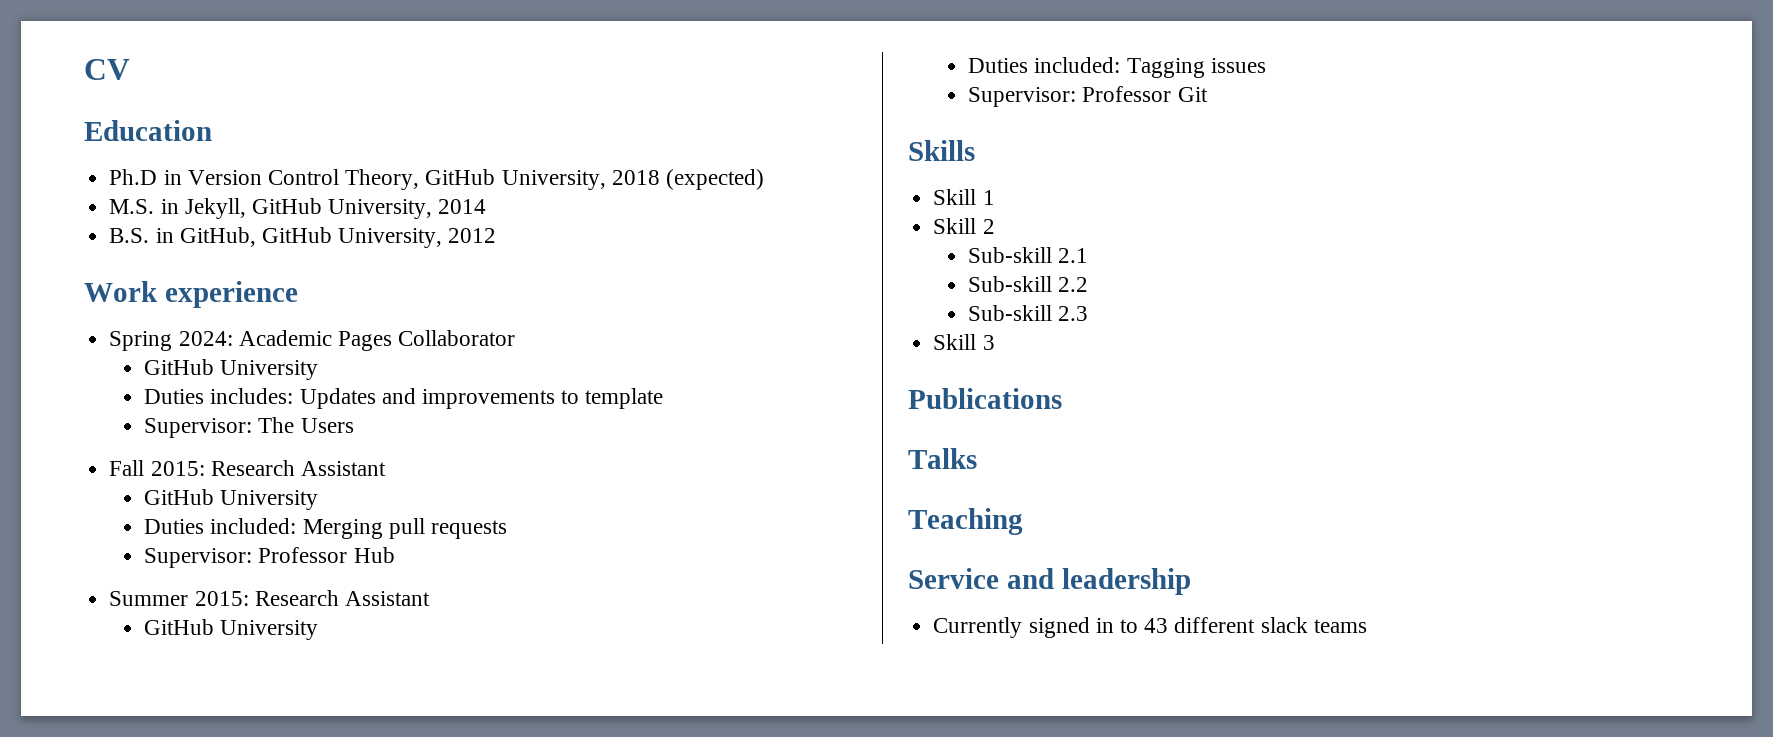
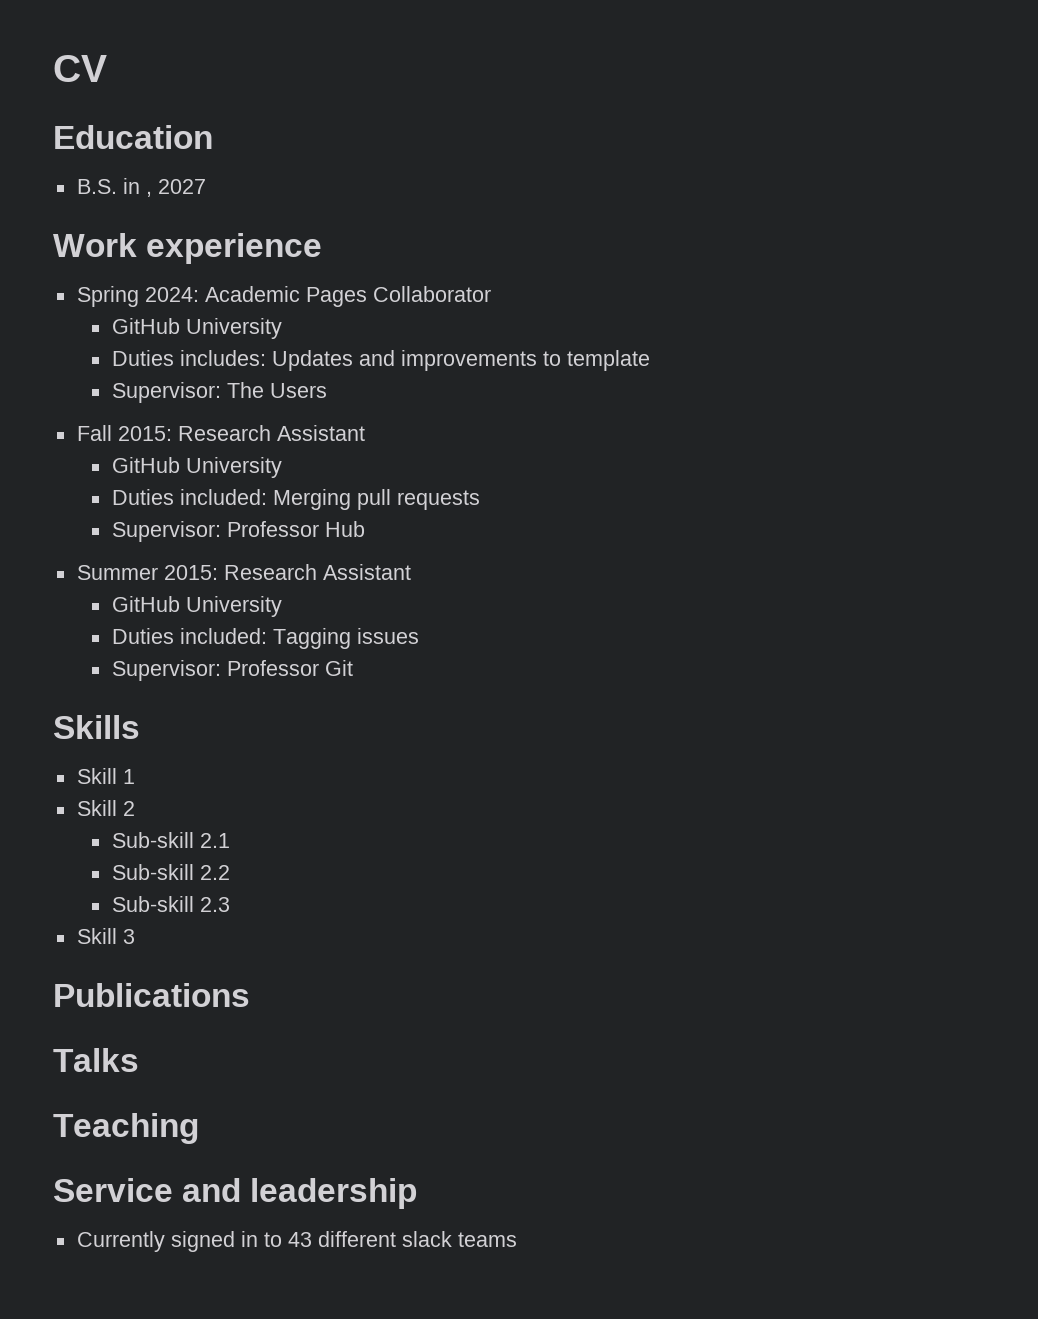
[109,169,764,190] [109,198,487,219] [109,227,497,248] Ph.D in Version Control Theory, GitHub University, 2018 (expected) // M.S. in Jekyll, GitHub University, 2014 // B.S. in GitHub, GitHub University, 2012 -> [76,178,206,197] B.S. in , 2027

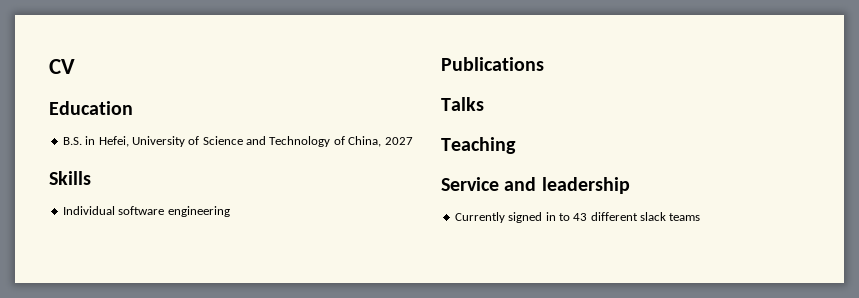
[145,179,206,197] [53,233,323,264] [76,286,491,307] [111,318,282,339] [111,350,650,371] [111,382,327,403] [76,425,365,441] [111,457,282,478] [111,489,480,510] [111,521,365,542] [76,564,411,580] [111,596,282,617] [111,628,419,649] [111,660,353,681] [53,715,140,739] [76,768,135,784] [76,800,135,816] [111,832,230,848] [111,864,230,880] [111,896,230,912] [76,928,135,944] , 2027 // Work experience // Spring 2024: Academic Pages Collaborator // GitHub University // Duties includes: Updates and improvements to template // Supervisor: The Users // Fall 2015: Research Assistant // GitHub University // Duties included: Merging pull requests // Supervisor: Professor Hub // Summer 2015: Research Assistant // GitHub University // Duties included: Tagging issues // Supervisor: Professor Git // Skills // Skill 1 // Skill 2 // Sub-skill 2.1 // Sub-skill 2.2 // Sub-skill 2.3 // Skill 3 -> [98,136,413,147] [49,171,91,185] [62,206,230,217] Hefei, University of Science and Technology of China, 2027 // Skills // Individual software engineering

